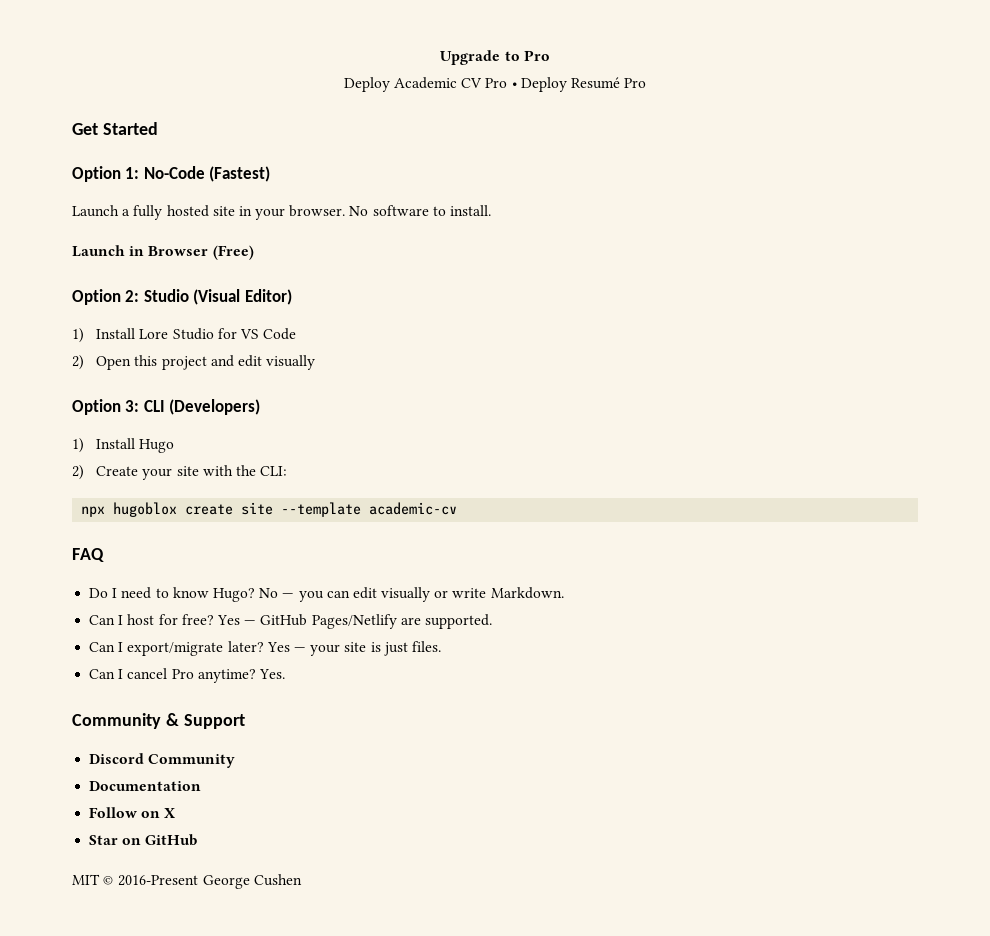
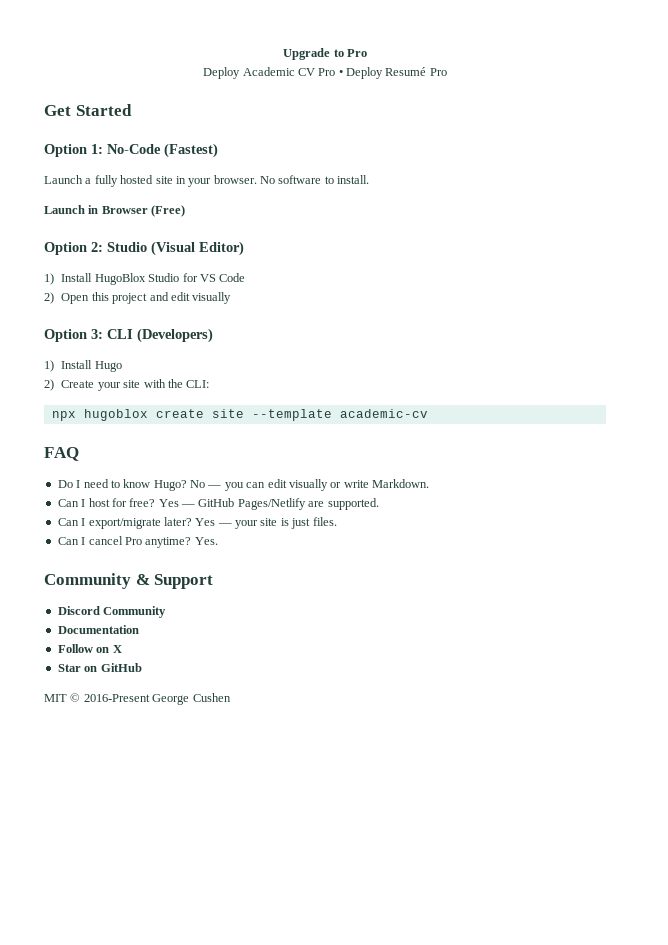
[139,329,169,339] Lore -> [94,273,146,285] HugoBlox

